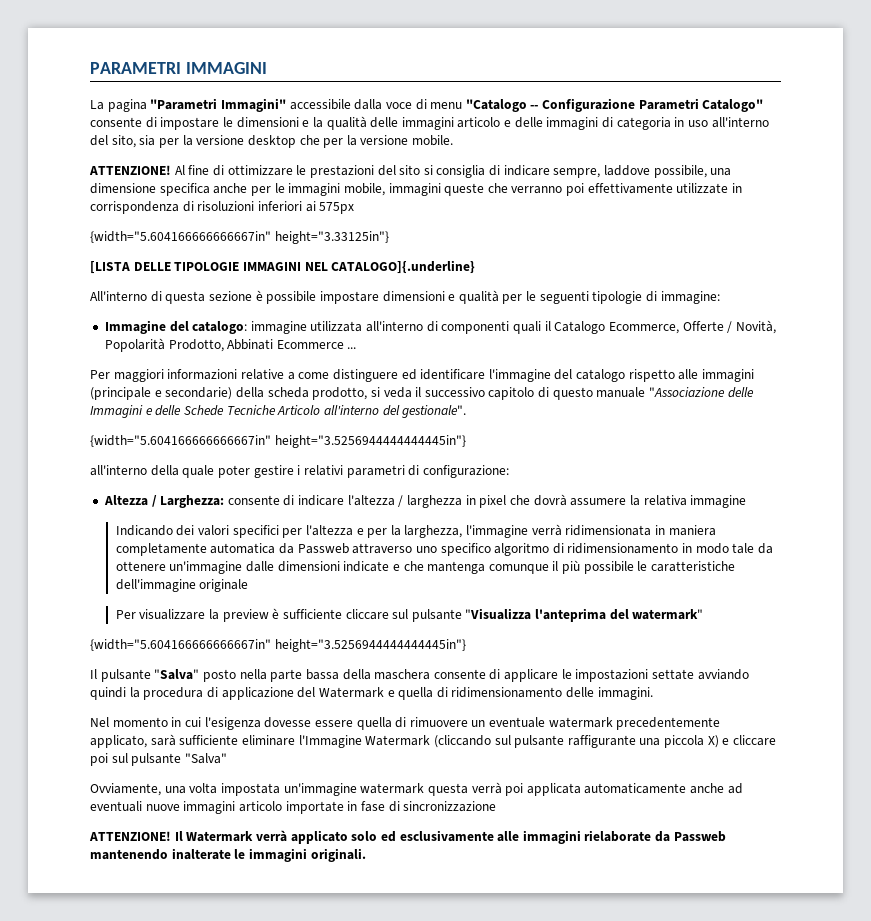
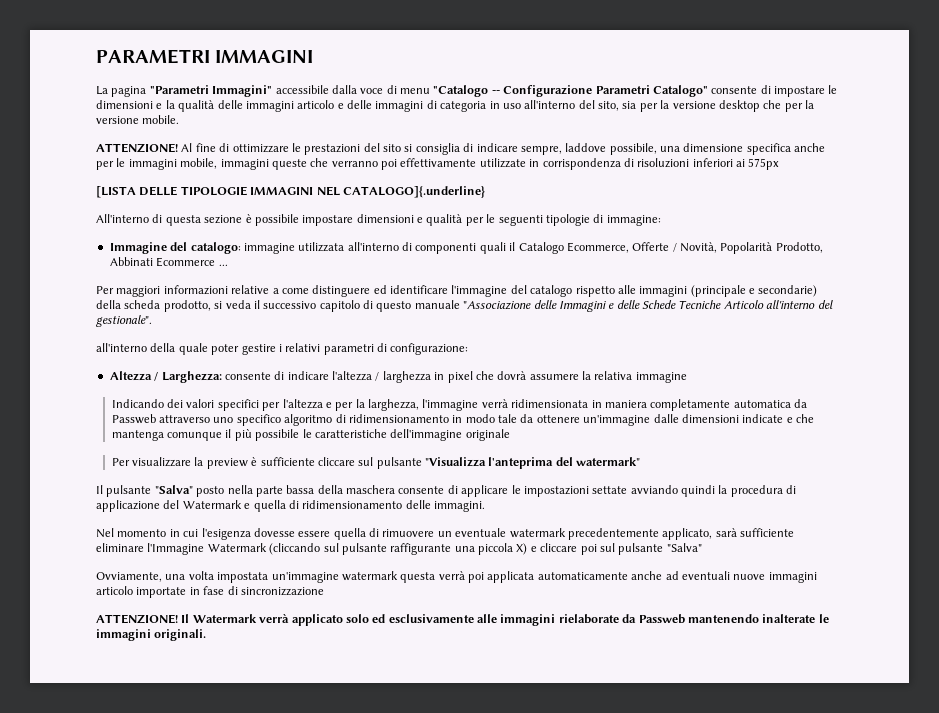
[90,231,389,244] // {width="5.604166666666667in" height="3.33125in"} -> (780, 164) none
[90,435,466,448] // {width="5.604166666666667in" height="3.5256944444444445in"} -> (152, 321) none
[90,639,466,652] // {width="5.604166666666667in" height="3.5256944444444445in"} -> (641, 461) none

